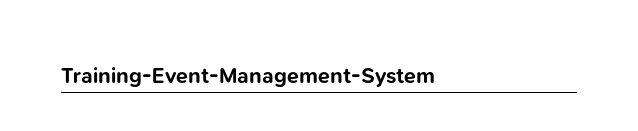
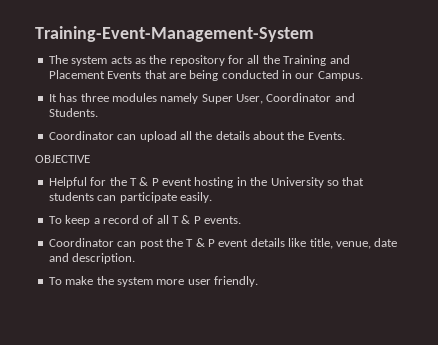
(435, 77) none -> [48,55,350,66] [48,70,363,81] [48,93,355,104] [48,108,98,117] [48,131,345,142] [35,155,90,163] [48,177,365,188] [48,192,212,203] [48,215,242,226] [48,238,398,249] [48,253,136,264] [48,276,258,287] // The system acts as the repository for all the Training and Placement Events that are being conducted in our Campus. // It has three modules namely Super User, Coordinator and Students. // Coordinator can upload all the details about the Events. // OBJECTIVE // Helpful for the T & P event hosting in the University so that students can participate easily. // To keep a record of all T & P events. // Coordinator can post the T & P event details like title, venue, date and description. // To make the system more user friendly.

